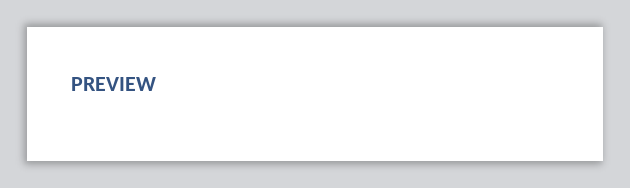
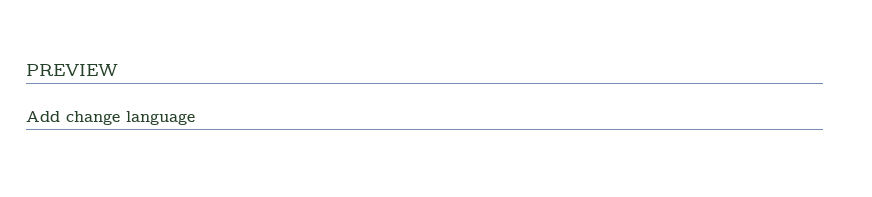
(156, 84) none -> [26,111,195,125] // Add change language

